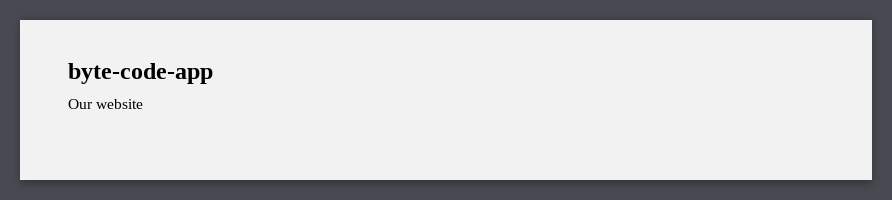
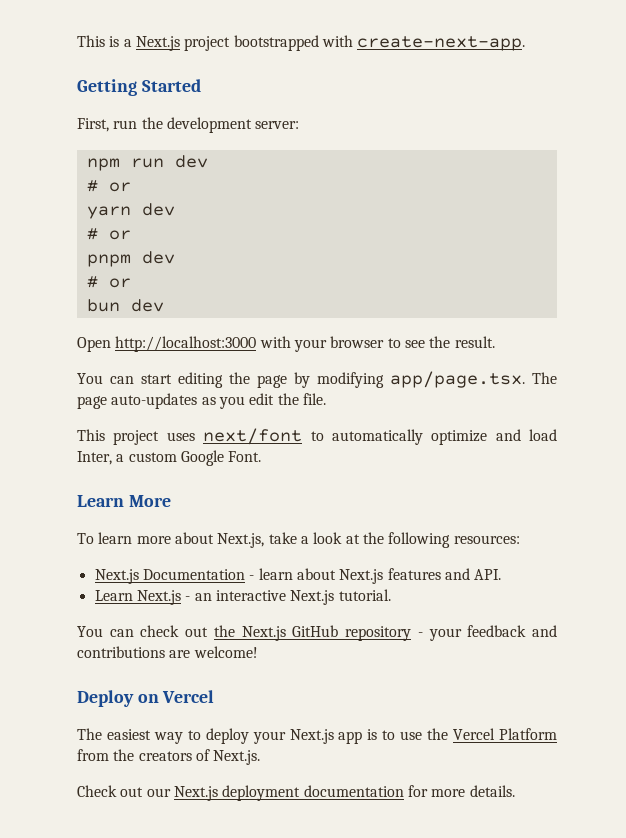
[68,63,213,84] [68,99,144,109] byte-code-app // Our website -> [77,35,526,51] [77,79,201,96] [77,117,300,133] [86,155,208,171] [86,180,131,192] [86,203,175,219] [86,228,131,240] [86,251,175,267] [86,276,131,288] [86,299,164,312] [77,336,495,352] [77,371,557,388] [77,393,326,409] [77,428,557,445] [77,450,262,466] [77,495,171,507] [77,532,520,548] [94,568,502,584] [94,589,391,605] [77,625,558,641] [77,646,258,658] [77,690,215,707] [77,728,557,744] [77,749,261,765] [77,785,515,801] This is a Next.js project bootstrapped with create-next-app. // Getting Started // First, run the development server: // npm run dev // # or // yarn dev // # or // pnpm dev // # or // bun dev // Open http://localhost:3000 with your browser to see the result. // You can start editing the page by modifying app/page.tsx. The page auto-updates as you edit the file. // This project uses next/font to automatically optimize and load Inter, a custom Google Font. // Learn More // To learn more about Next.js, take a look at the following resources: // Next.js Documentation - learn about Next.js features and API. // Learn Next.js - an interactive Next.js tutorial. // You can check out the Next.js GitHub repository - your feedback and contributions are welcome! // Deploy on Vercel // The easiest way to deploy your Next.js app is to use the Vercel Platform from the creators of Next.js. // Check out our Next.js deployment documentation for more details.

